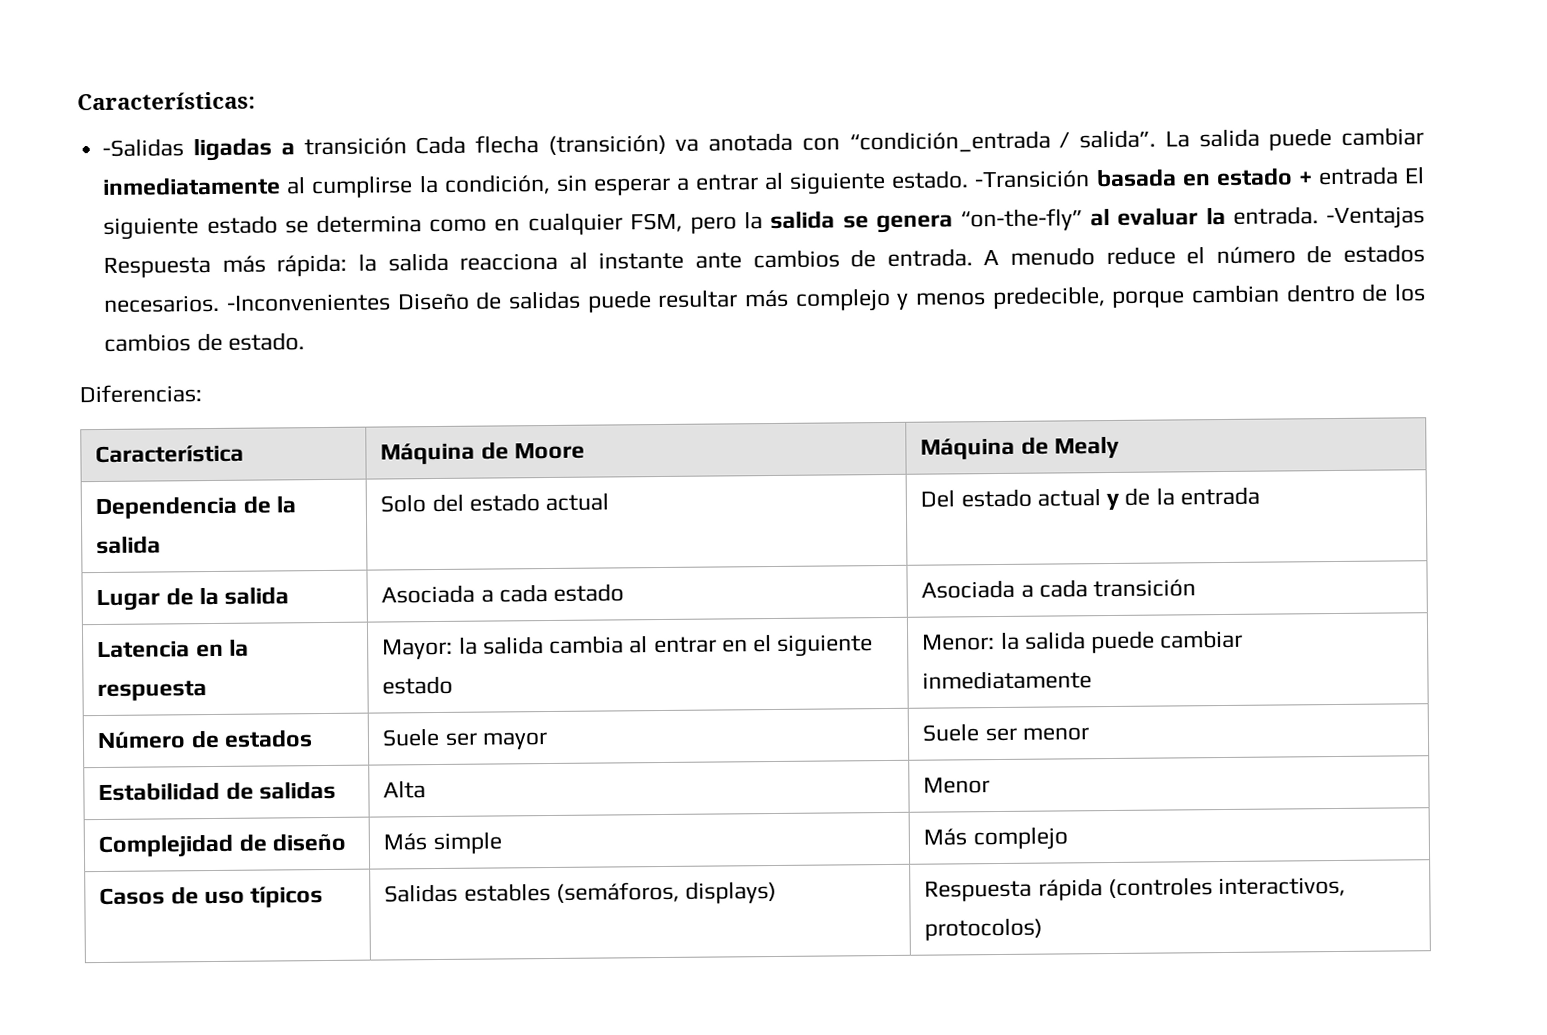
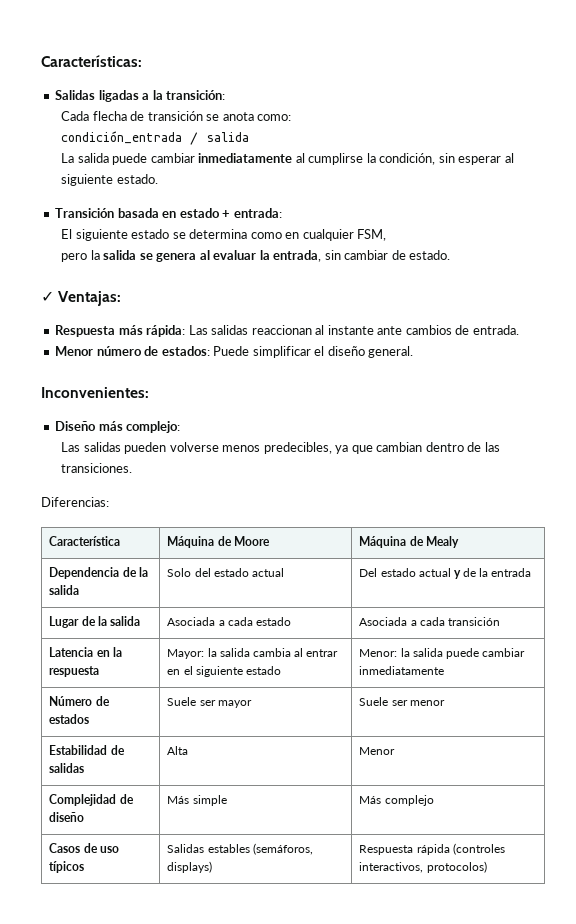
[102,138,185,157] -Salidas -> [55,90,96,100] Salidas
[303,129,1157,156] transición Cada flecha (transición) va anotada con “condición_entrada / salida”. -> [152,90,226,100] [61,111,292,121] [61,131,250,145] la transición: // Cada flecha de transición se anota como: // condición_entrada / salida //
[675,174,760,191] a entrar -> (502, 160) none
[974,170,1091,189] -Transición -> [55,208,115,218] // Transición
[1317,166,1399,186] entrada -> [233,208,282,218] entrada: //
(683, 222) none -> (387, 235) //
[959,208,1083,232] “on-the-fly” -> (197, 257) none
[1232,206,1425,230] [103,252,559,278] entrada. -Ventajas Respuesta más rápida: la salida reacciona -> [273,250,451,262] [41,291,122,306] [55,325,312,337] entrada, sin cambiar de estado. // ✓ Ventajas: // Respuesta más rápida: Las salidas reaccionan
[983,244,1425,266] [104,283,1427,313] [104,332,305,352] A menudo reduce el número de estados necesarios. -Inconvenientes Diseño de salidas puede resultar más complejo y menos predecible, porque cambian dentro de los cambios de estado. -> [55,346,414,358] [41,387,149,398] [55,421,181,433] [61,442,500,454] [61,463,133,473] // Menor número de estados: Puede simplificar el diseño general. // Inconvenientes: // Diseño más complejo: // Las salidas pueden volverse menos predecibles, ya que cambian dentro de las transiciones.

